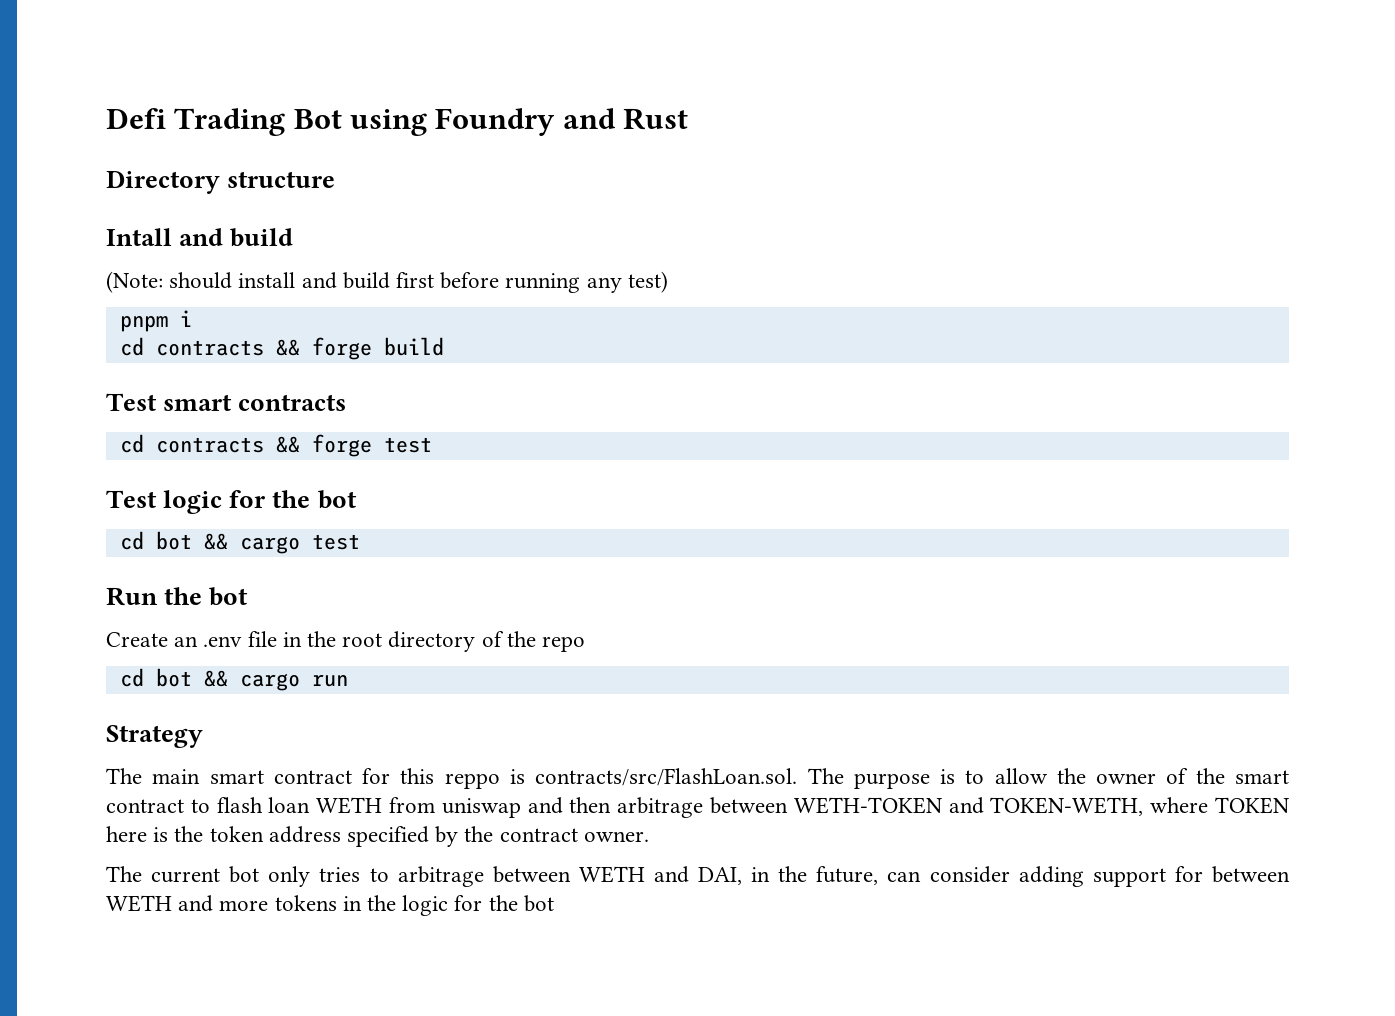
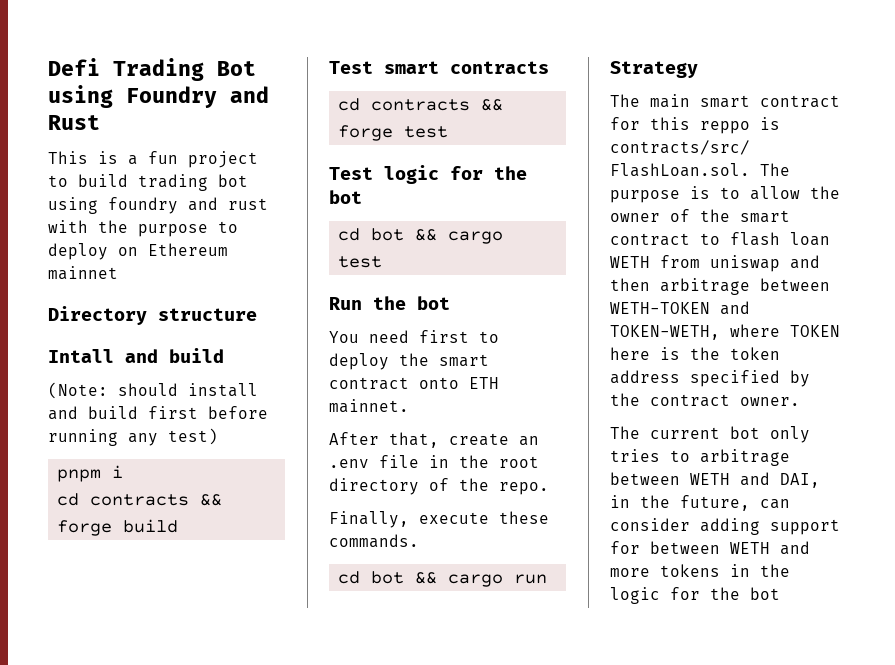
(689, 119) none -> [48,151,258,168] [48,174,248,191] [48,197,268,214] [48,220,238,237] [48,243,228,260] [48,266,118,280] // This is a fun project to build trading bot using foundry and rust with the purpose to deploy on Ethereum mainnet
[106,632,168,647] Create -> [329,330,499,343] [329,353,489,370] [329,377,499,390] [329,399,409,413] [329,432,509,448] You need first to deploy the smart contract onto ETH mainnet. // After that, create
[542,636,586,652] repo -> [499,482,549,495] [329,511,549,528] [329,534,419,548] repo. // Finally, execute these commands.

